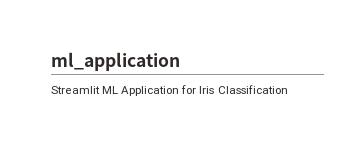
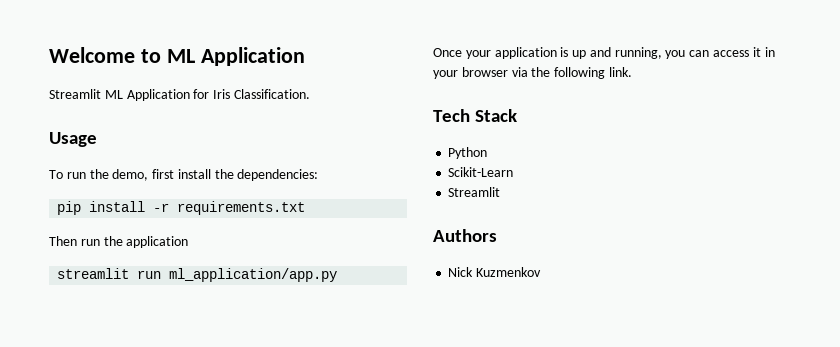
[51,52,180,71] ml_application -> [49,47,305,66] Welcome to ML Application
[217,85,288,94] Classification -> [233,89,310,99] [49,132,97,147] [49,169,319,181] [57,201,306,215] [49,236,189,248] [57,268,338,282] [433,47,775,59] [433,67,632,79] [433,109,518,122] [448,147,488,159] [448,167,514,177] [448,187,501,197] [433,229,497,242] [448,267,542,277] Classification. // Usage // To run the demo, first install the dependencies: // pip install -r requirements.txt // Then run the application // streamlit run ml_application/app.py // Once your application is up and running, you can access it in your browser via the following link. // Tech Stack // Python // Scikit-Learn // Streamlit // Authors // Nick Kuzmenkov

